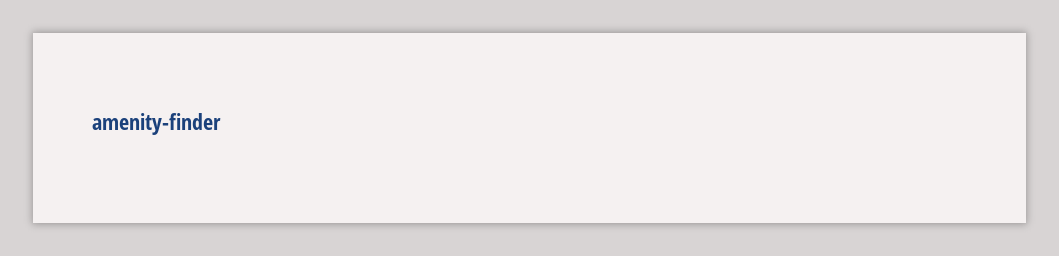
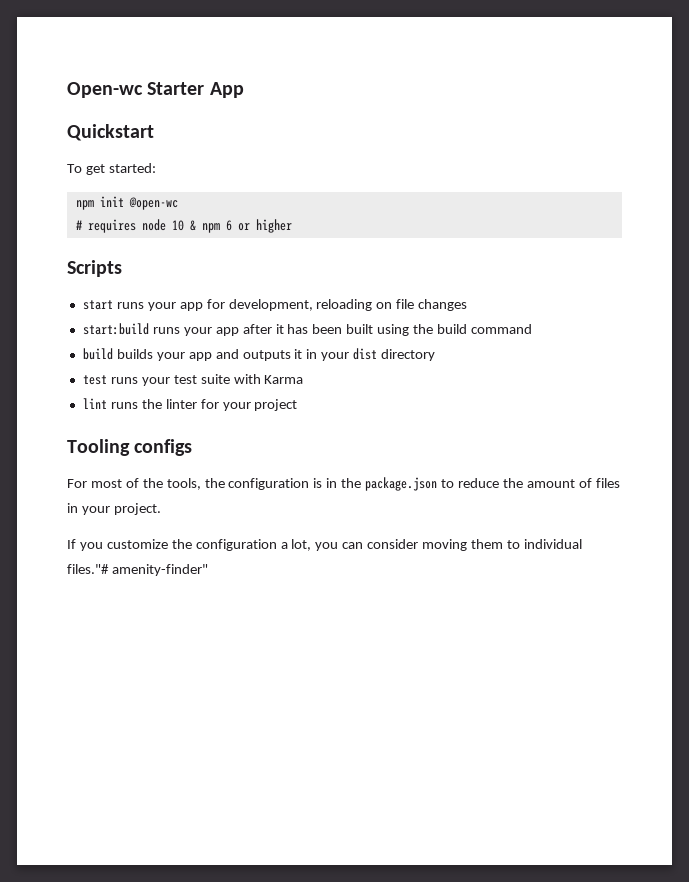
[92,113,221,135] amenity-finder -> [67,82,244,98] [67,124,154,141] [67,163,156,175] [75,196,178,210] [75,219,292,233] [67,260,122,277] [82,299,468,311] [82,323,532,336] [82,348,436,361] [82,374,304,386] [82,398,298,411] [67,439,193,456] [67,477,620,491] [67,503,161,515] [67,539,582,551] [67,564,208,576] Open-wc Starter App // Quickstart // To get started: // npm init @open-wc // # requires node 10 & npm 6 or higher // Scripts // start runs your app for development, reloading on file changes // start:build runs your app after it has been built using the build command // build builds your app and outputs it in your dist directory // test runs your test suite with Karma // lint runs the linter for your project // Tooling configs // For most of the tools, the configuration is in the package.json to reduce the amount of files in your project. // If you customize the configuration a lot, you can consider moving them to individual files."# amenity-finder"

